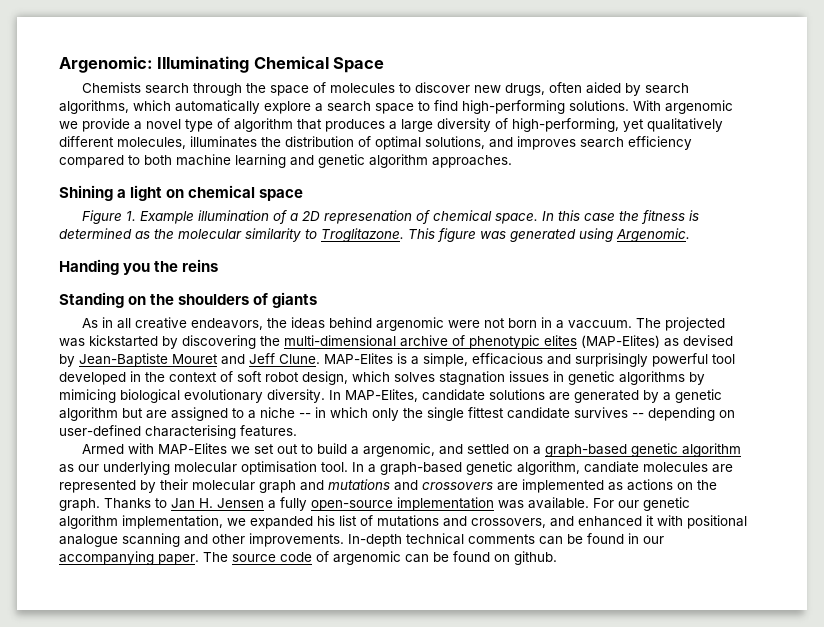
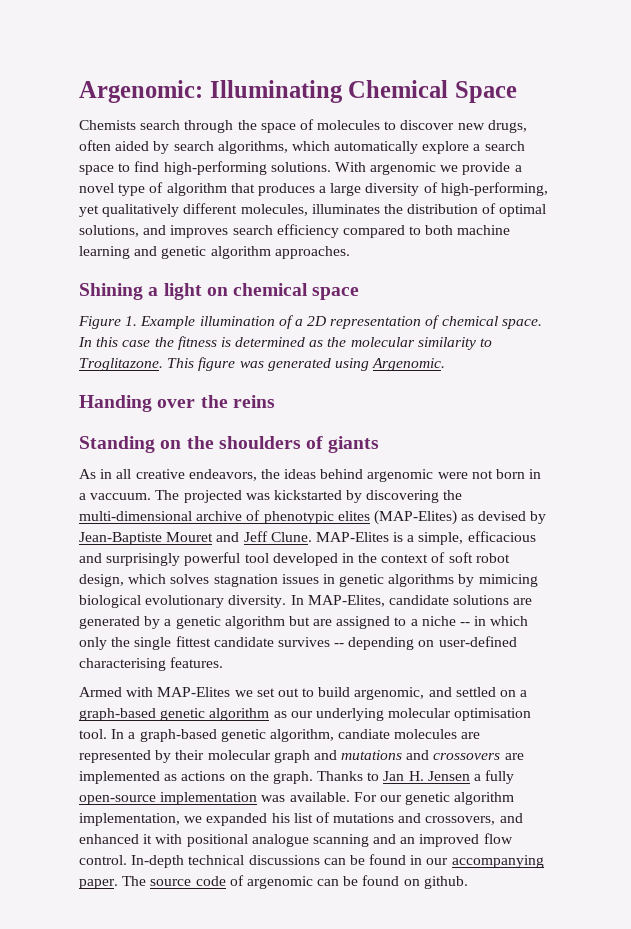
[323,210,412,224] represenation -> [330,316,422,329] representation
[123,263,151,275] you -> [157,399,196,408] over
[350,446,359,455] a -> (351, 692) none
[212,533,344,547] other improvements. -> [400,833,513,847] [79,855,127,865] an improved flow control.
[468,534,535,544] comments -> [248,855,320,865] discussions

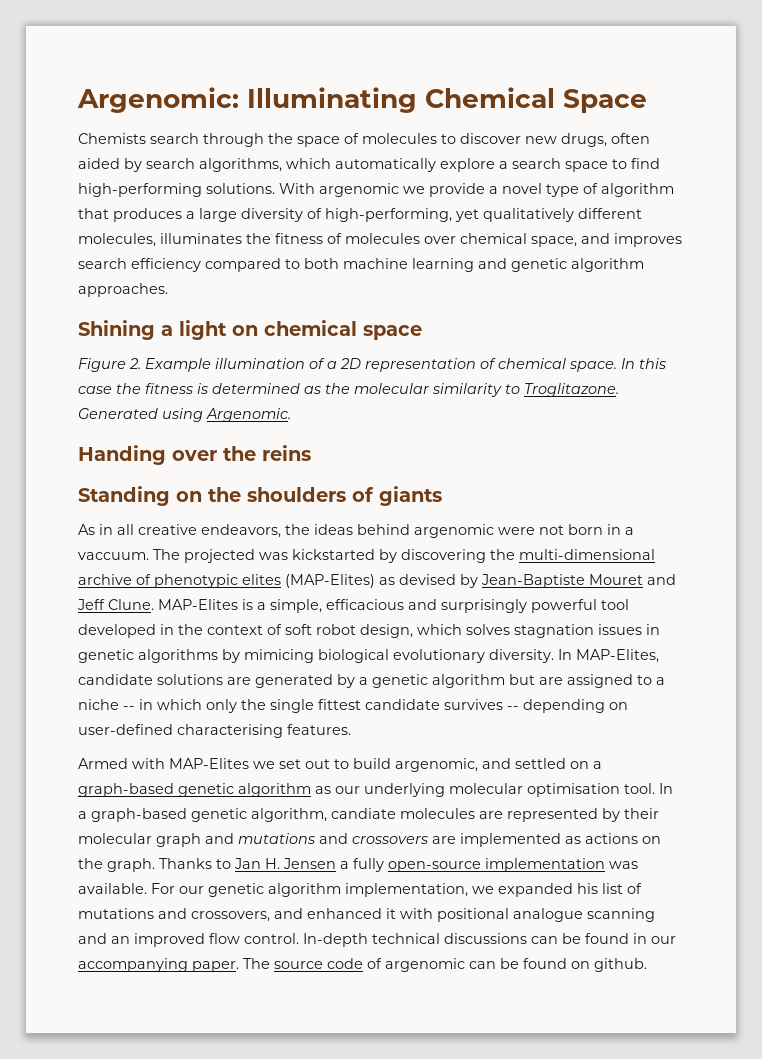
[407,203,547,217] [79,225,139,237] distribution of optimal solutions, -> [275,233,577,247] fitness of molecules over chemical space,
[125,316,138,326] 1. -> [129,358,141,369] 2.
[167,357,331,371] This figure was generated -> [78,408,158,419] Generated

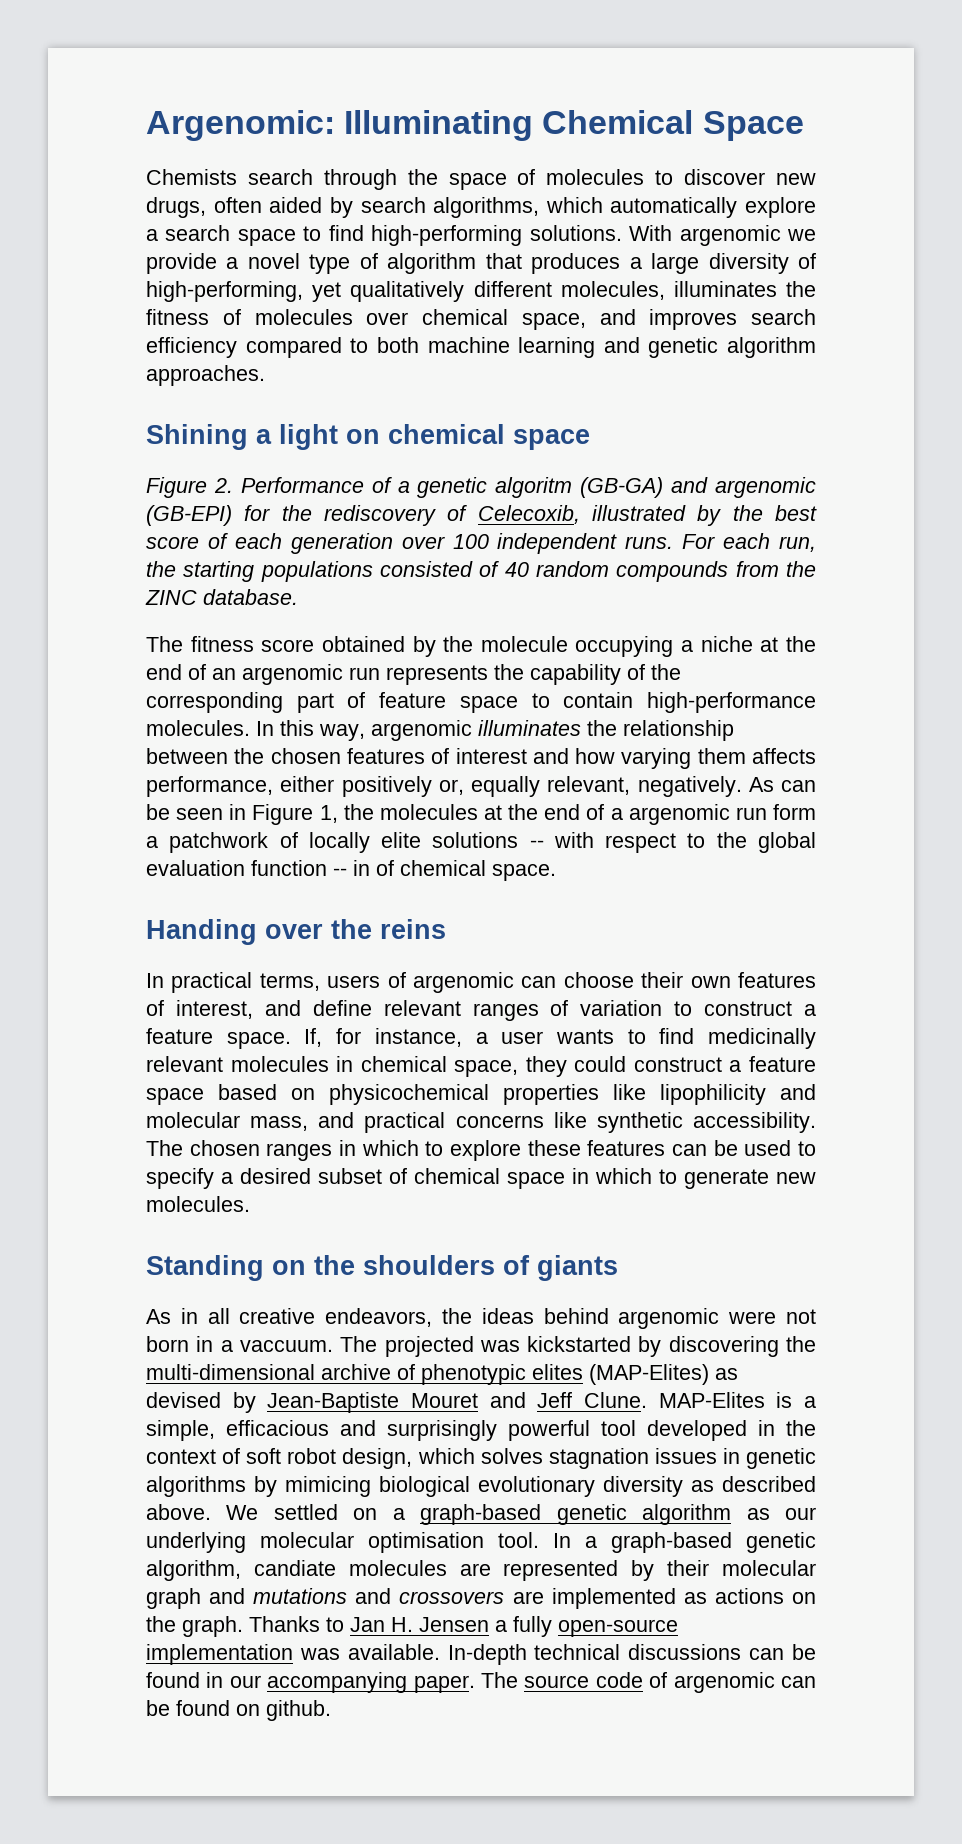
[145,358,666,372] [78,383,619,397] [78,408,291,422] [78,445,311,465] Example illumination of a 2D representation of chemical space. In this case the fitness is determined as the molecular similarity to Troglitazone. Generated using Argenomic. // Handing over the reins -> [240,477,817,498] [146,505,818,526] [146,533,816,554] [146,561,816,582] [145,589,298,605] [146,636,816,657] [146,664,681,685] [146,692,816,713] [146,720,734,741] [146,748,816,769] [146,776,816,797] [146,804,816,825] [146,832,816,853] [146,860,556,881] [146,919,446,945] [146,972,816,993] [146,1000,816,1021] [146,1028,816,1049] [146,1056,816,1077] [146,1084,816,1105] [146,1112,816,1133] [146,1140,816,1161] [146,1168,816,1189] [146,1196,250,1212] Performance of a genetic algoritm (GB-GA) and argenomic (GB-EPI) for the rediscovery of Celecoxib, illustrated by the best score of each generation over 100 independent runs. For each run, the starting populations consisted of 40 random compounds from the ZINC database. // The fitness score obtained by the molecule occupying a niche at the end of an argenomic run represents the capability of the corresponding part of feature space to contain high-performance molecules. In this way, argenomic illuminates the relationship between the chosen features of interest and how varying them affects performance, either positively or, equally relevant, negatively. As can be seen in Figure 1, the molecules at the end of a argenomic run form a patchwork of locally elite solutions -- with respect to the global evaluation function -- in of chemical space. // Handing over the reins // In practical terms, users of argenomic can choose their own features of interest, and define relevant ranges of variation to construct a feature space. If, for instance, a user wants to find medicinally relevant molecules in chemical space, they could construct a feature space based on physicochemical properties like lipophilicity and molecular mass, and practical concerns like synthetic accessibility. The chosen ranges in which to explore these features can be used to specify a desired subset of chemical space in which to generate new molecules.
[489,649,659,663] [78,674,665,688] [78,699,628,713] [78,724,351,738] [78,758,511,772] diversity. In MAP-Elites, candidate solutions are generated by a genetic algorithm but are assigned to a niche -- in which only the single fittest candidate survives -- depending on user-defined characterising features. // Armed with MAP-Elites we set out to build argenomic, and -> [603,1476,816,1497] [146,1504,259,1520] diversity as described above. We
[151,883,642,897] [78,908,655,922] [78,933,299,947] For our genetic algorithm implementation, we expanded his list of mutations and crossovers, and enhanced it with positional analogue scanning and an improved flow control. -> (440, 1652) none

